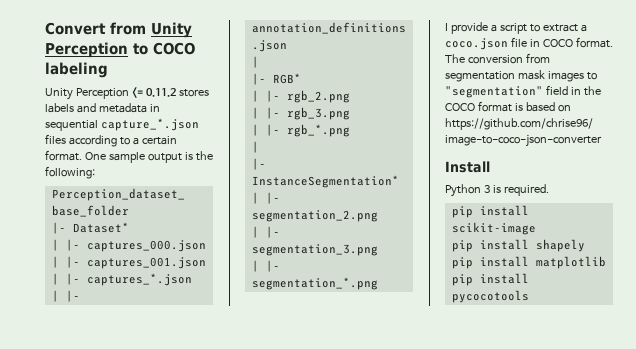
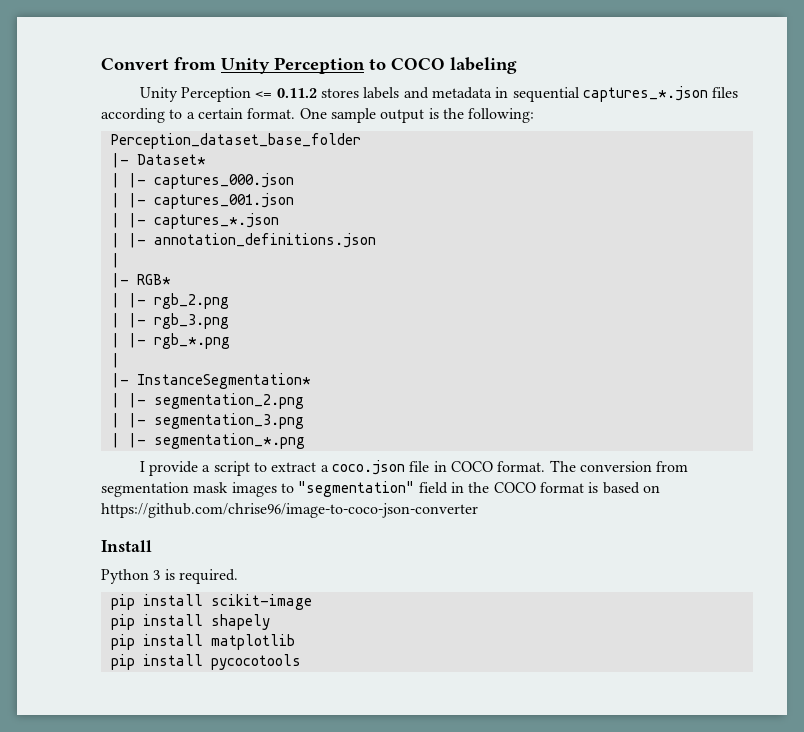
[100,118,199,131] capture_*.json -> [582,86,708,102] captures_*.json

